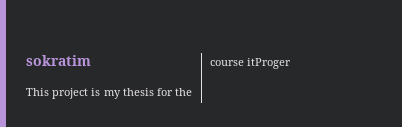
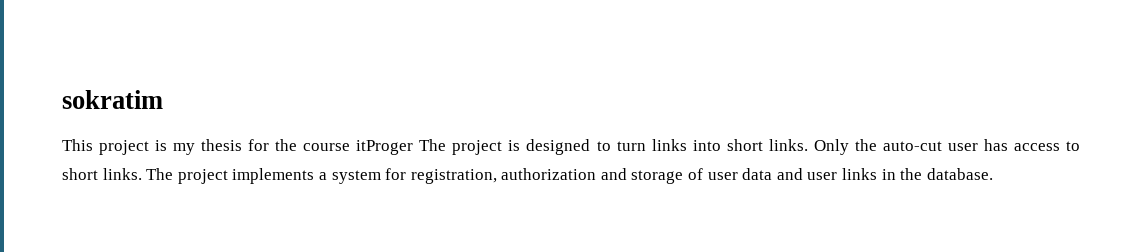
(291, 63) none -> [419,139,1080,155] [62,168,993,184] The project is designed to turn links into short links. Only the auto-cut user has access to short links. The project implements a system for registration, authorization and storage of user data and user links in the database.

